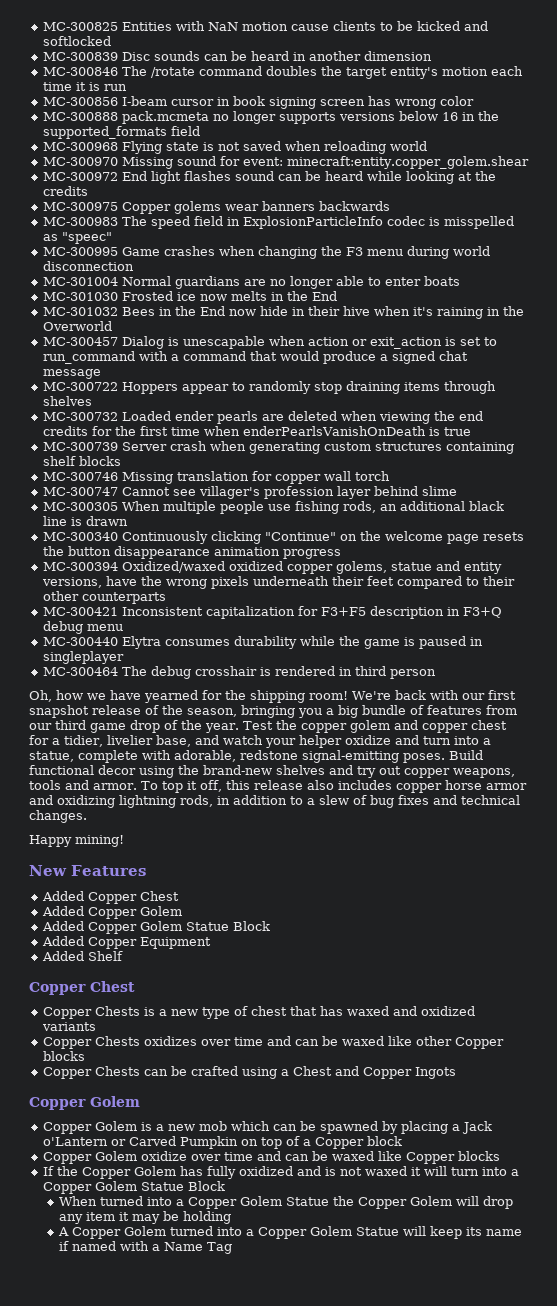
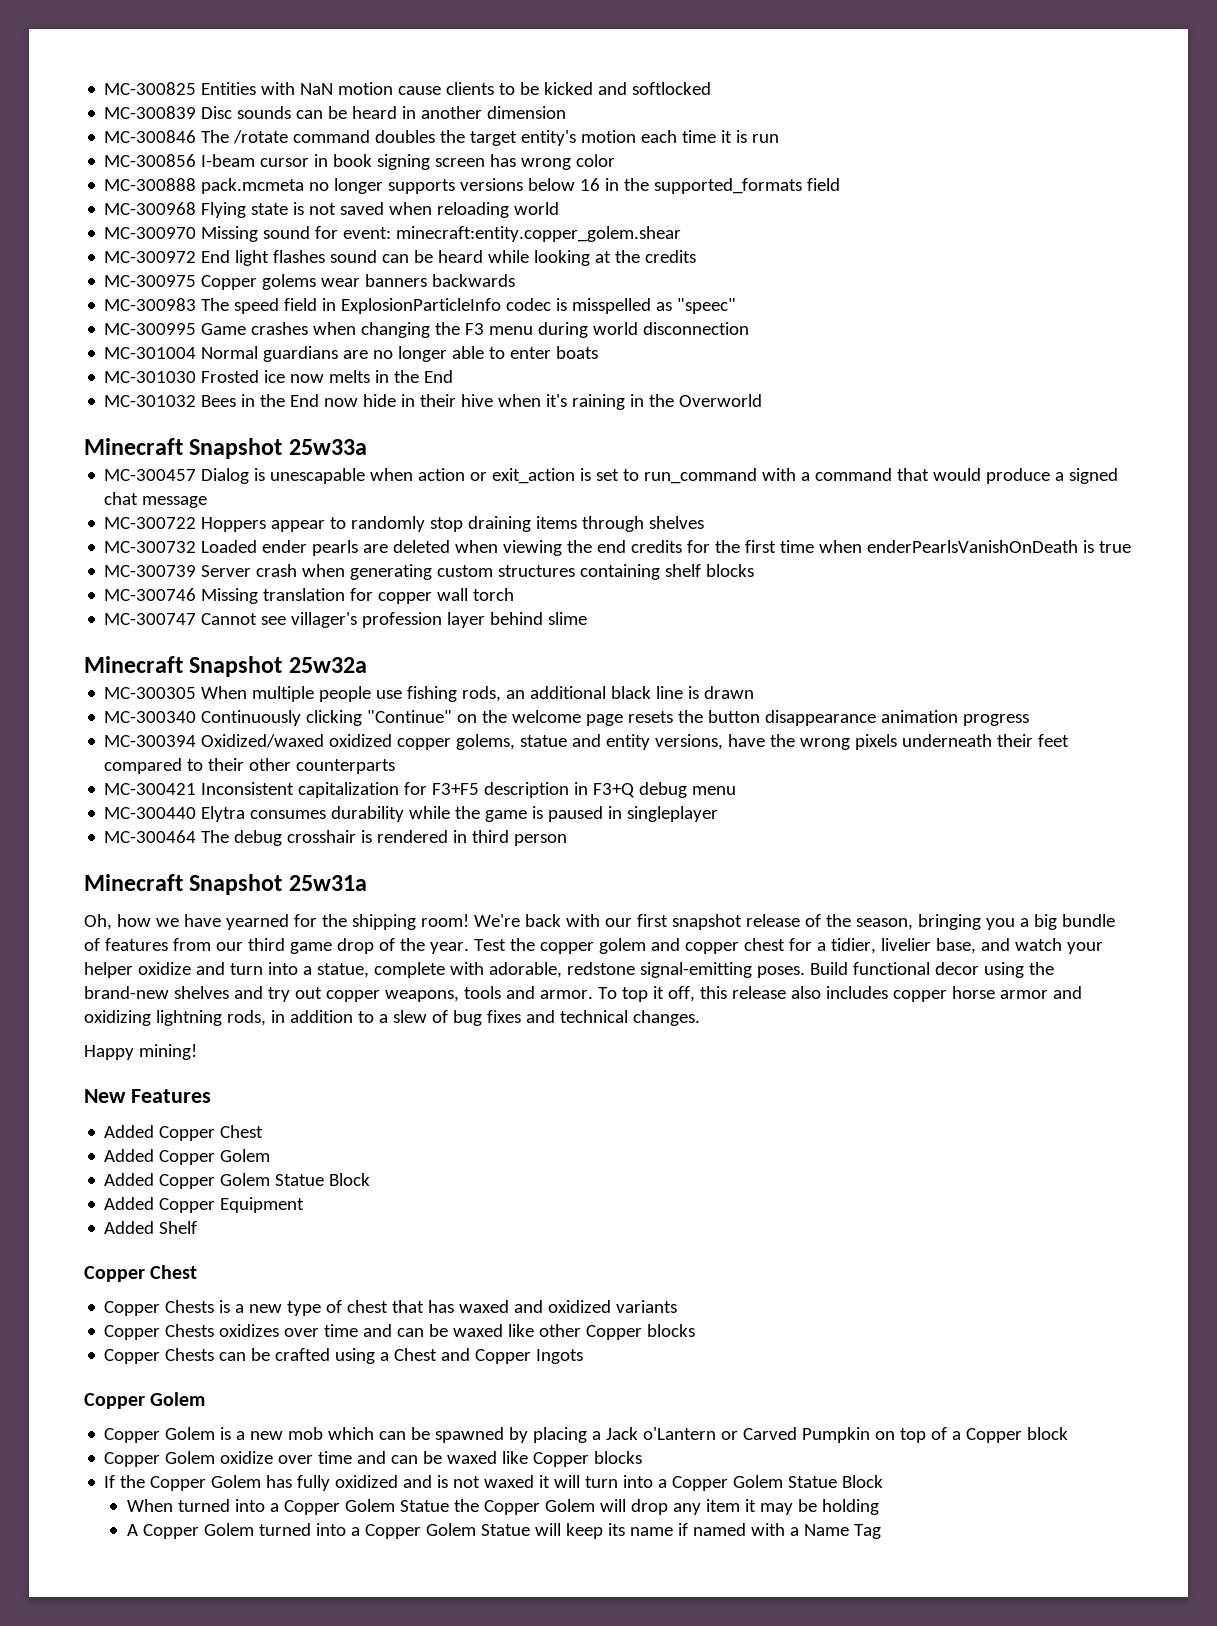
(112, 326) none -> [84,438,367,459] // Minecraft Snapshot 25w33a
(457, 491) none -> [84,656,367,677] // Minecraft Snapshot 25w32a
(436, 674) none -> [84,874,367,895] // Minecraft Snapshot 25w31a

